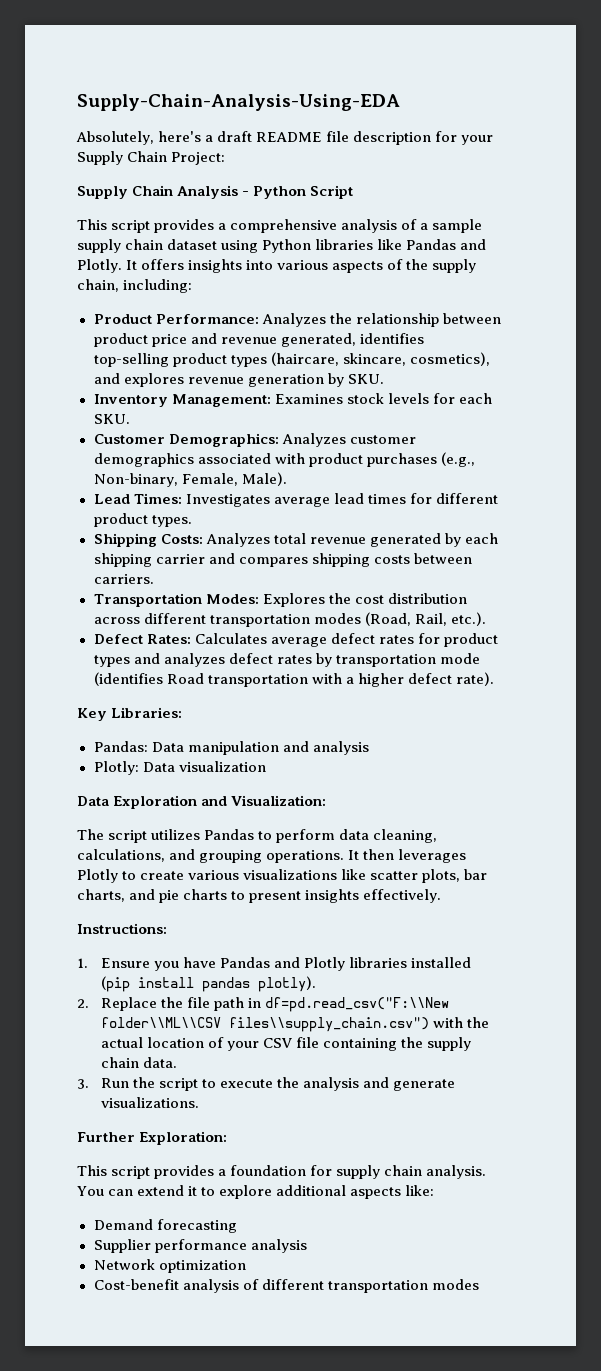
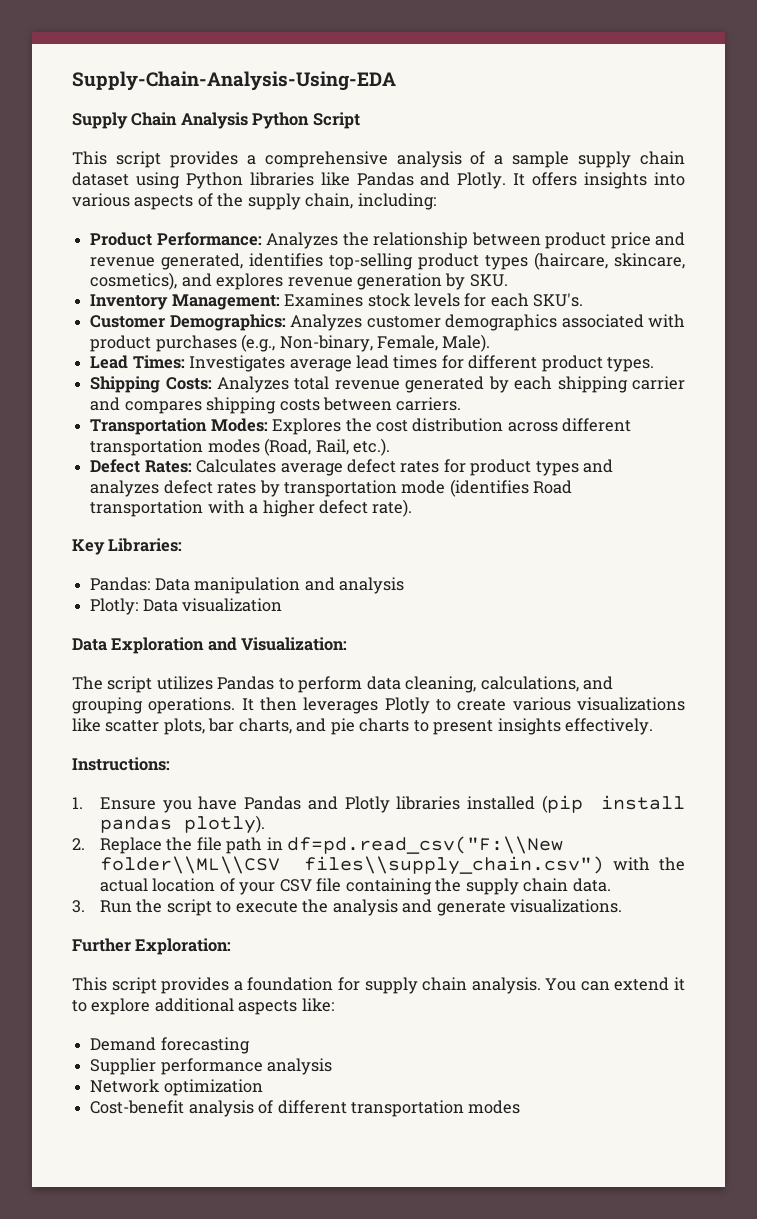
[76,131,494,145] [77,151,226,165] // Absolutely, here's a draft README file description for your Supply Chain Project: -> (396, 81) none
[242,191,250,196] - -> (248, 120) none
[93,414,130,424] SKU. -> [533,293,584,307] SKU's.

